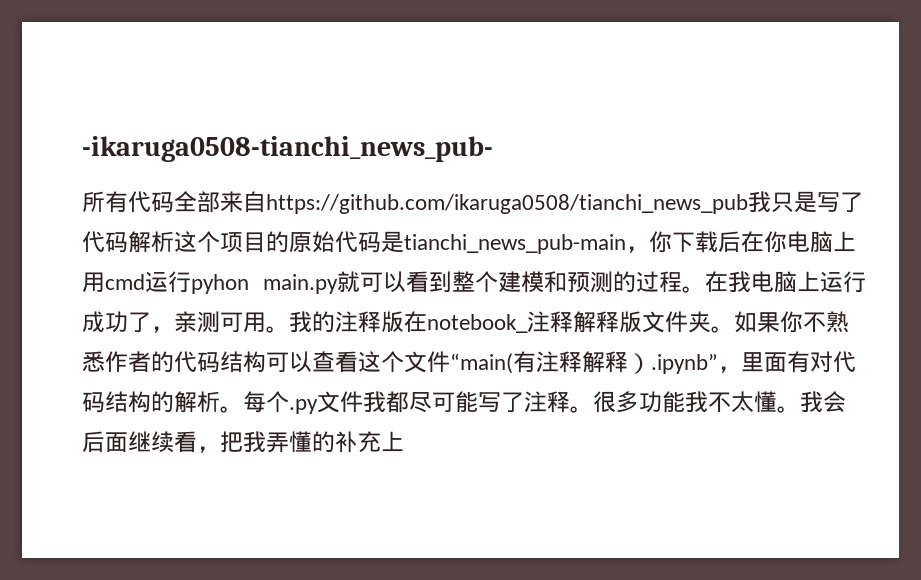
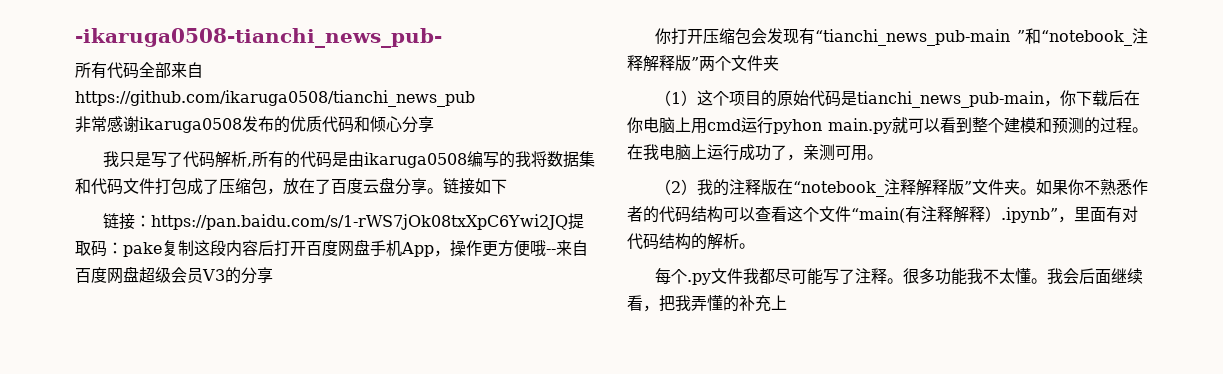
(748, 204) none -> [75,116,434,133] // 非常感谢ikaruga0508发布的优质代码和倾心分享 //
(174, 242) none -> [246,151,595,168] [75,177,507,195] [102,213,584,230] [75,239,588,257] [75,266,273,284] [654,28,1148,46] [627,55,779,72] [654,90,697,106] ,所有的代码是由ikaruga0508编写的我将数据集和代码文件打包成了压缩包，放在了百度云盘分享。链接如下 // 链接：https://pan.baidu.com/s/1-rWS7jOk08txXpC6Ywi2JQ提取码：pake复制这段内容后打开百度网盘手机App，操作更方便哦--来自百度网盘超级会员V3的分享 // 你打开压缩包会发现有“tianchi_news_pub-main ”和“notebook_注释解释版”两个文件夹 // （1）
(289, 329) none -> [654,179,697,195] // （2）
[427,311,642,333] notebook_注释解释版 -> [792,179,972,197] “notebook_注释解释版”
(243, 409) none -> (755, 246) //

